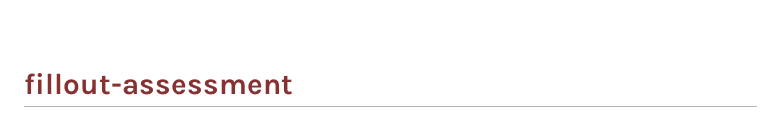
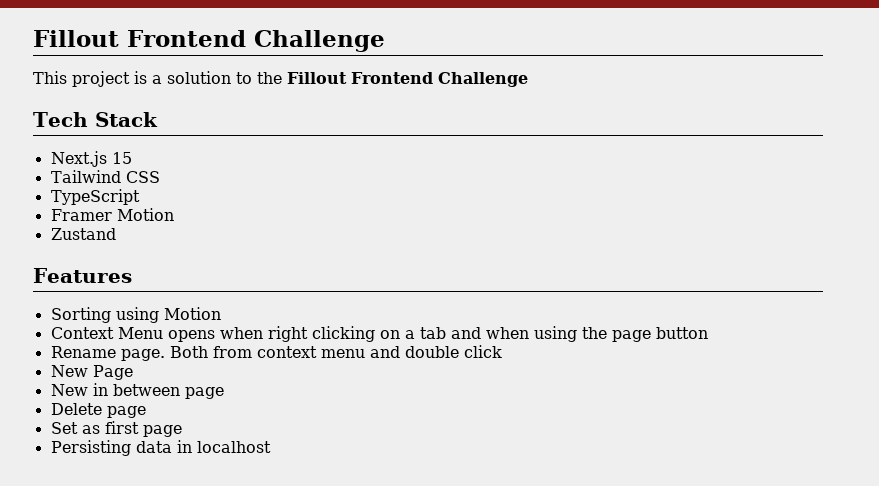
[24,73,293,95] fillout-assessment -> [33,30,385,52] [33,71,528,87] [33,112,158,127] [50,151,132,167] [50,170,160,183] [50,189,140,205] [50,208,174,221] [50,228,116,240] [33,268,132,283] [50,307,221,323] [50,326,708,342] [50,345,502,361] [50,365,133,380] [50,383,224,399] [50,403,146,418] [50,421,182,437] [50,440,271,456] Fillout Frontend Challenge // This project is a solution to the Fillout Frontend Challenge // Tech Stack // Next.js 15 // Tailwind CSS // TypeScript // Framer Motion // Zustand // Features // Sorting using Motion // Context Menu opens when right clicking on a tab and when using the page button // Rename page. Both from context menu and double click // New Page // New in between page // Delete page // Set as first page // Persisting data in localhost

